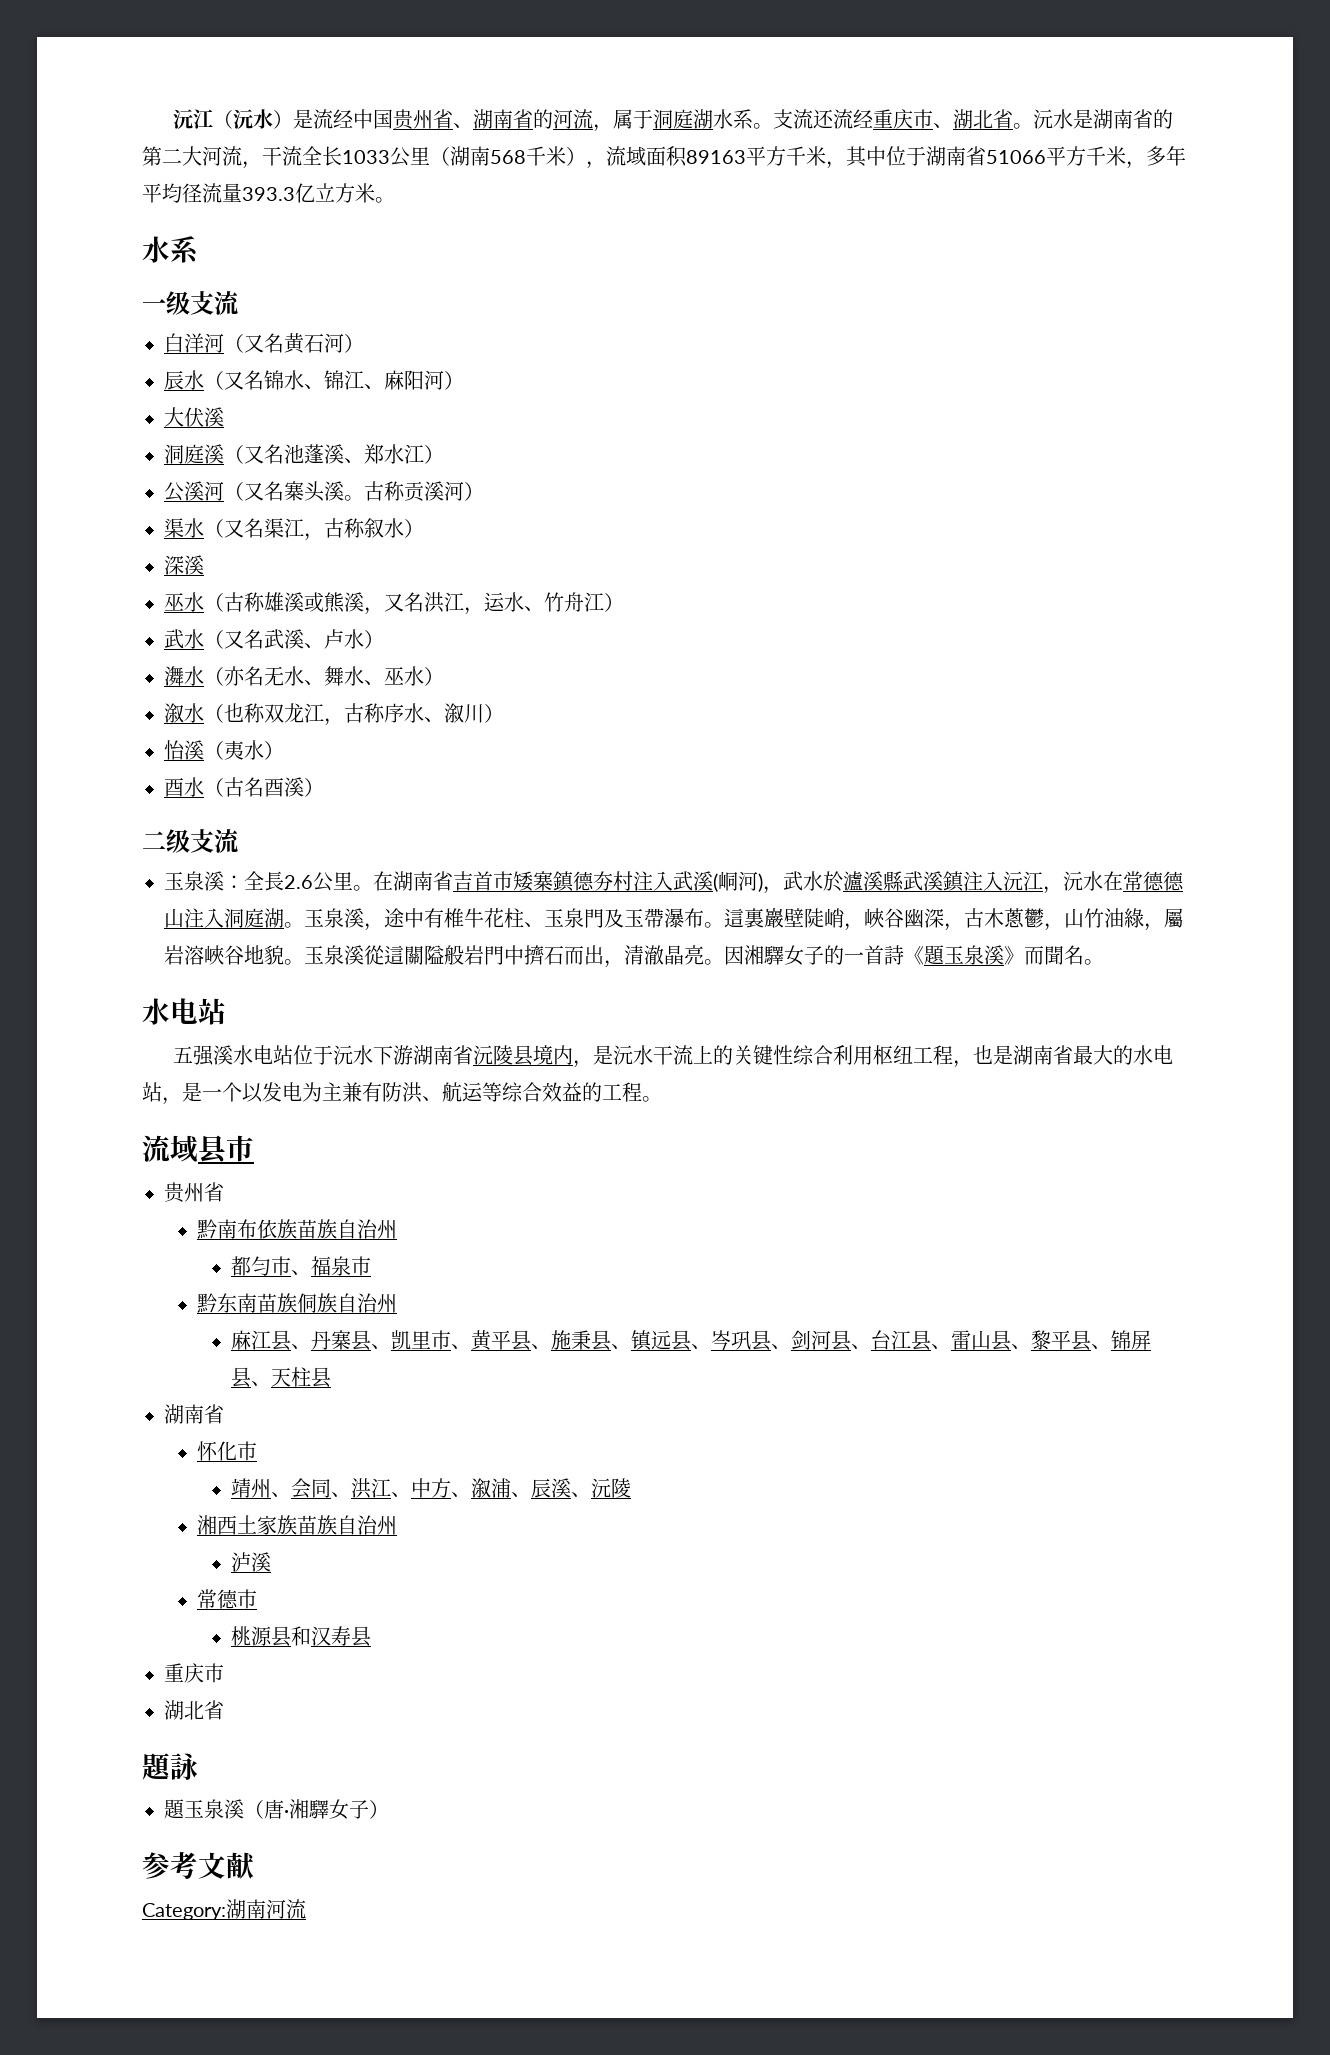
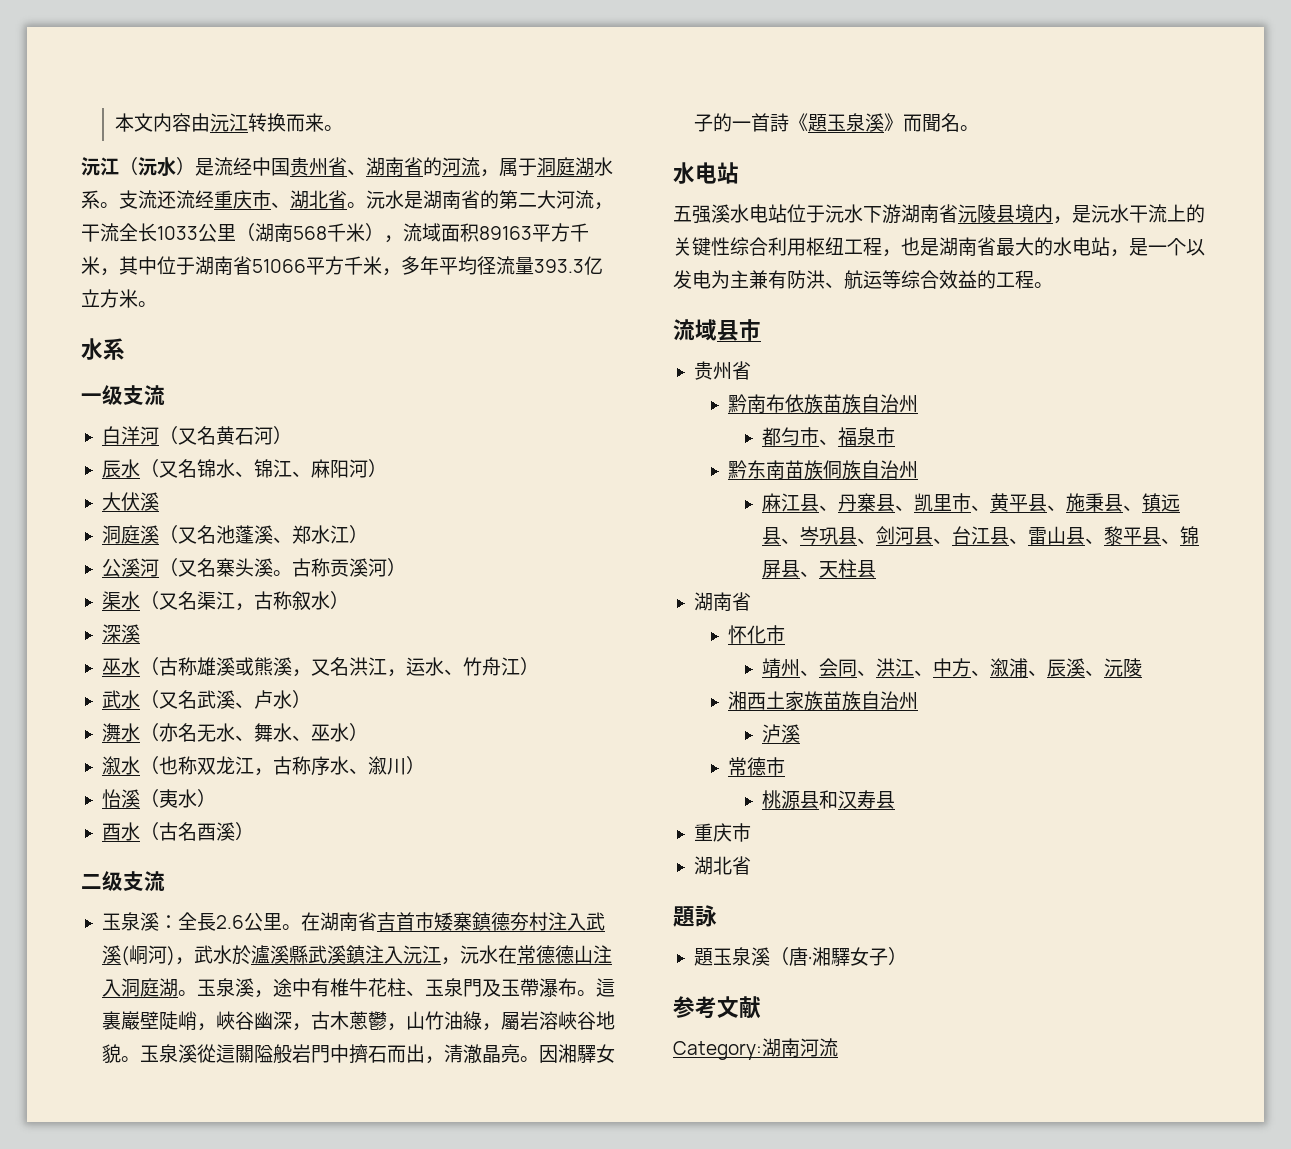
(172, 119) none -> [114,113,343,132] 本文内容由沅江转换而来。 //

